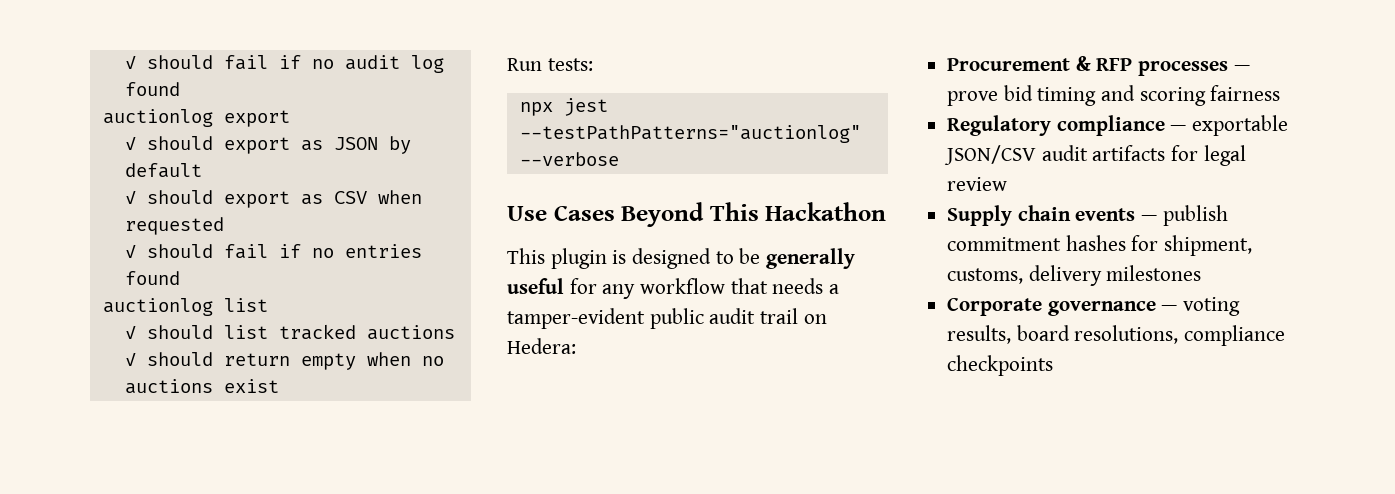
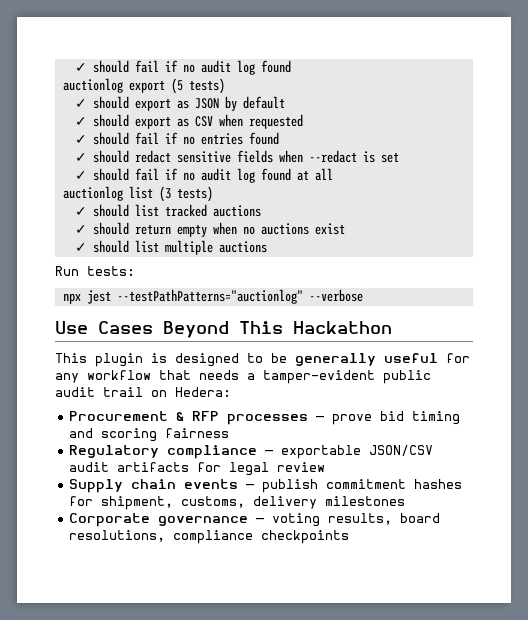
(290, 118) none -> [170,78,225,94] (5 tests)
(180, 278) none -> [74,150,399,163] [74,168,333,183] // ✓ should redact sensitive fields when --redact is set // ✓ should fail if no audit log found at all
(268, 305) none -> [158,186,213,202] (3 tests)
(279, 386) none -> [74,240,267,255] // ✓ should list multiple auctions

